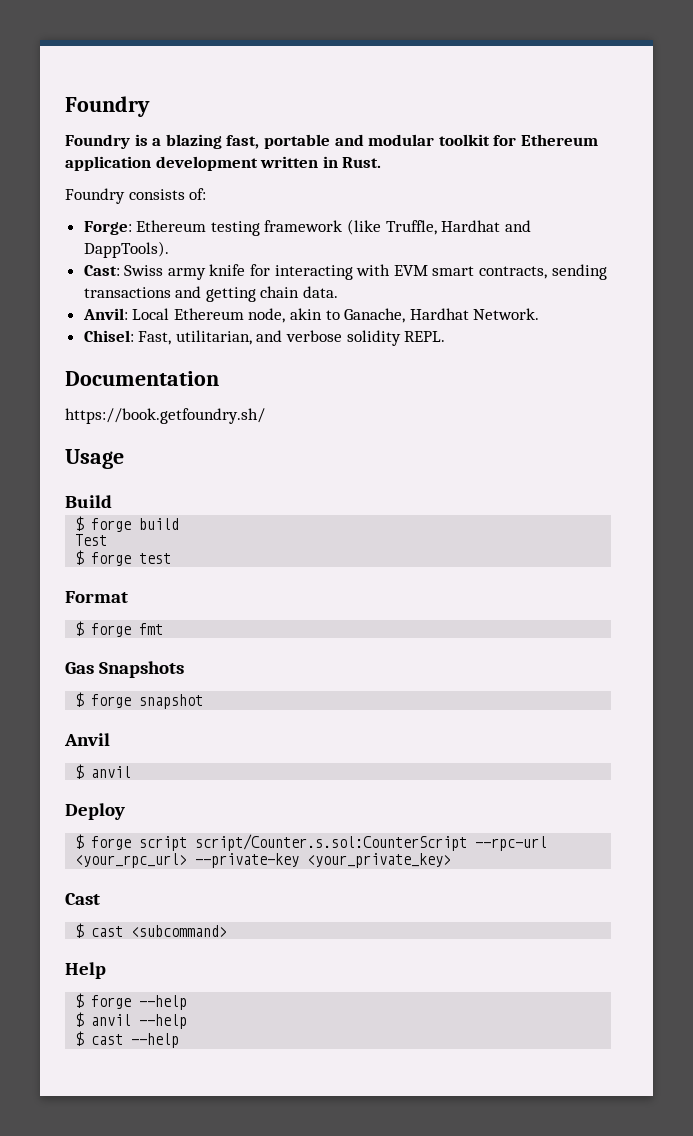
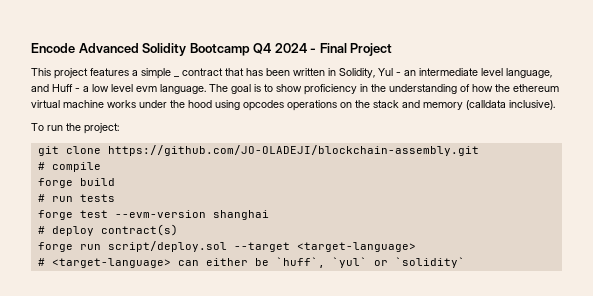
[65,96,150,117] [65,134,598,149] [65,156,382,171] [65,188,207,204] [83,219,531,236] [83,241,169,258] [83,264,607,280] [83,286,339,302] [82,308,540,323] [83,330,446,346] [65,371,219,386] [65,408,265,424] [65,449,124,469] [65,495,112,508] [75,516,85,531] Foundry // Foundry is a blazing fast, portable and modular toolkit for Ethereum application development written in Rust. // Foundry consists of: // Forge: Ethereum testing framework (like Truffle, Hardhat and DappTools). // Cast: Swiss army knife for interacting with EVM smart contracts, sending transactions and getting chain data. // Anvil: Local Ethereum node, akin to Ganache, Hardhat Network. // Chisel: Fast, utilitarian, and verbose solidity REPL. // Documentation // https://book.getfoundry.sh/ // Usage // Build // $ -> [31,43,393,56] [31,68,179,79] [182,68,552,78] [31,84,559,95] [31,100,555,111] [31,123,119,134] [37,145,479,156] [37,162,101,172] Encode Advanced Solidity Bootcamp Q4 2024 - Final Project // This project features a simple _ contract that has been written in Solidity, Yul - an intermediate level language, and Huff - a low level evm language. The goal is to show proficiency in the understanding of how the ethereum virtual machine works under the hood using opcodes operations on the stack and memory (calldata inclusive). // To run the project: // git clone https://github.com/JO-OLADEJI/blockchain-assembly.git // # compile //
[75,534,108,546] [75,550,85,565] Test // $ -> [37,194,115,202] # run tests //
[65,591,128,603] [75,621,164,637] [65,661,185,678] [75,692,204,709] [64,733,110,746] [75,764,132,779] [65,803,125,820] [75,834,548,851] [75,853,452,868] [65,893,100,905] [75,923,228,938] [65,962,106,979] [75,993,188,1010] [75,1012,188,1029] [75,1031,180,1048] // Format // $ forge fmt // Gas Snapshots // $ forge snapshot // Anvil // $ anvil // Deploy // $ forge script script/Counter.s.sol:CounterScript --rpc-url <your_rpc_url> --private-key <your_private_key> // Cast // $ cast <subcommand> // Help // $ forge --help // $ anvil --help // $ cast --help -> [114,210,269,220] [37,224,178,236] [37,241,416,252] [37,257,465,268] --evm-version shanghai // # deploy contract(s) // forge run script/deploy.sol --target <target-language> // # <target-language> can either be `huff`, `yul` or `solidity`

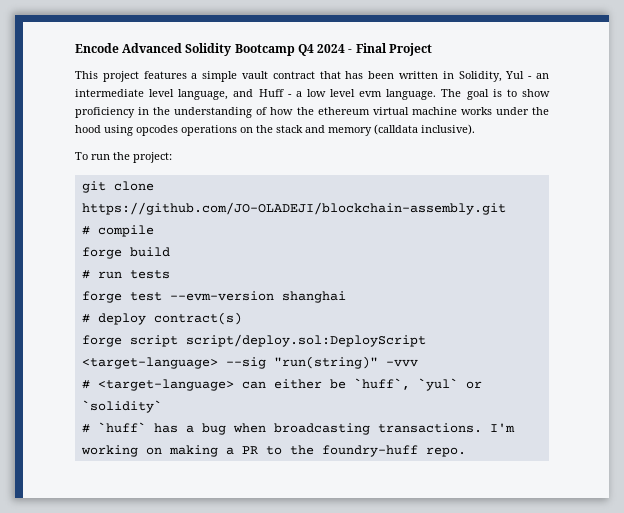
[174,76,179,77] _ -> [242,71,268,79] vault
[79,241,416,252] run script/deploy.sol --target <target-language> -> [129,334,426,347] [81,356,418,369] script script/deploy.sol:DeployScript <target-language> --sig "run(string)" -vvv
(465, 262) none -> [81,422,515,435] [80,445,466,457] // # `huff` has a bug when broadcasting transactions. I'm working on making a PR to the foundry-huff repo.

